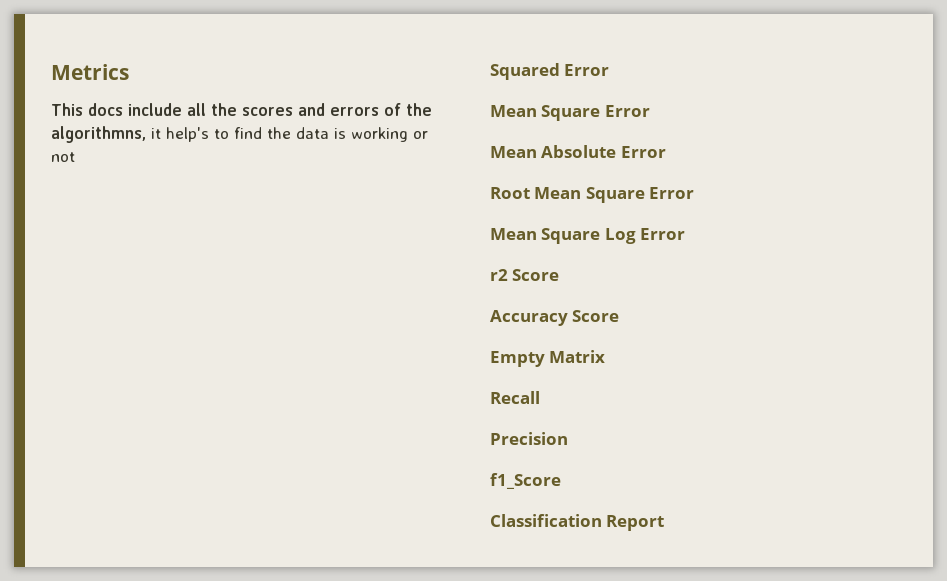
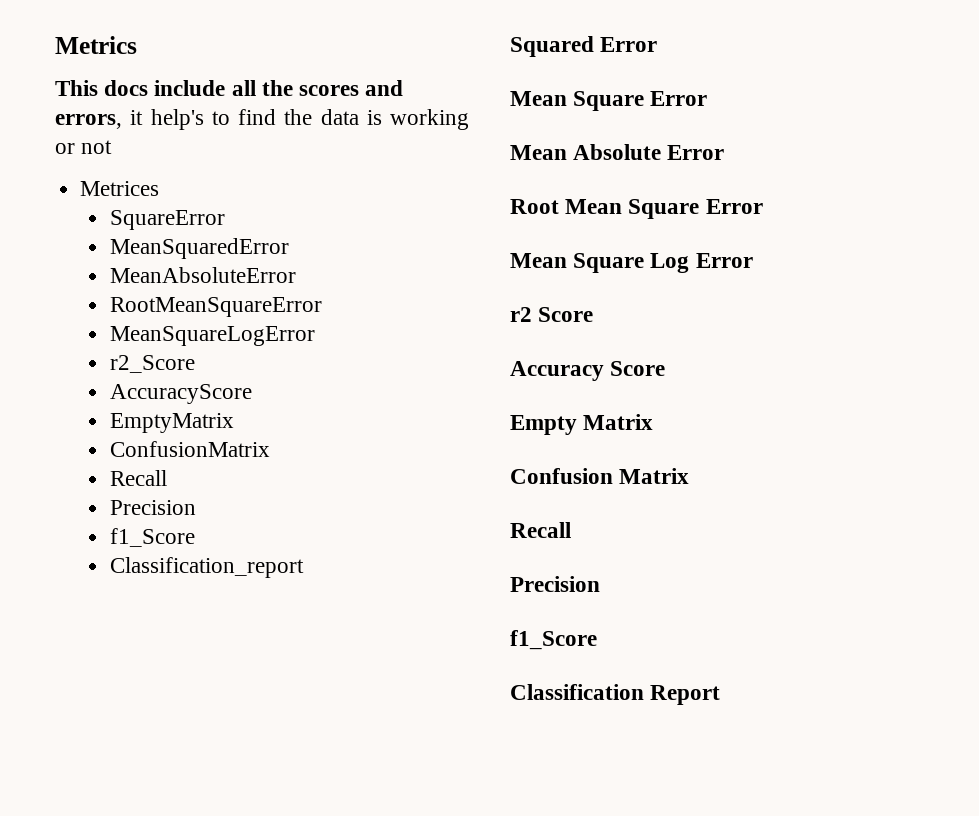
[330,103,432,116] [51,126,146,143] errors of the algorithmns, -> [55,114,122,129] errors,
(75, 157) none -> [80,181,160,196] [109,210,225,230] [109,238,289,259] [109,267,296,283] [109,297,322,317] [109,326,315,346] [109,355,195,373] [109,384,252,404] [109,413,234,433] [109,441,270,457] [109,470,167,486] [109,500,196,515] [109,528,195,547] [109,557,304,578] // Metrices // SquareError // MeanSquaredError // MeanAbsoluteError // RootMeanSquareError // MeanSquareLogError // r2_Score // AccuracyScore // EmptyMatrix // ConfusionMatrix // Recall // Precision // f1_Score // Classification_report
(606, 356) none -> [510,468,690,484] // Confusion Matrix

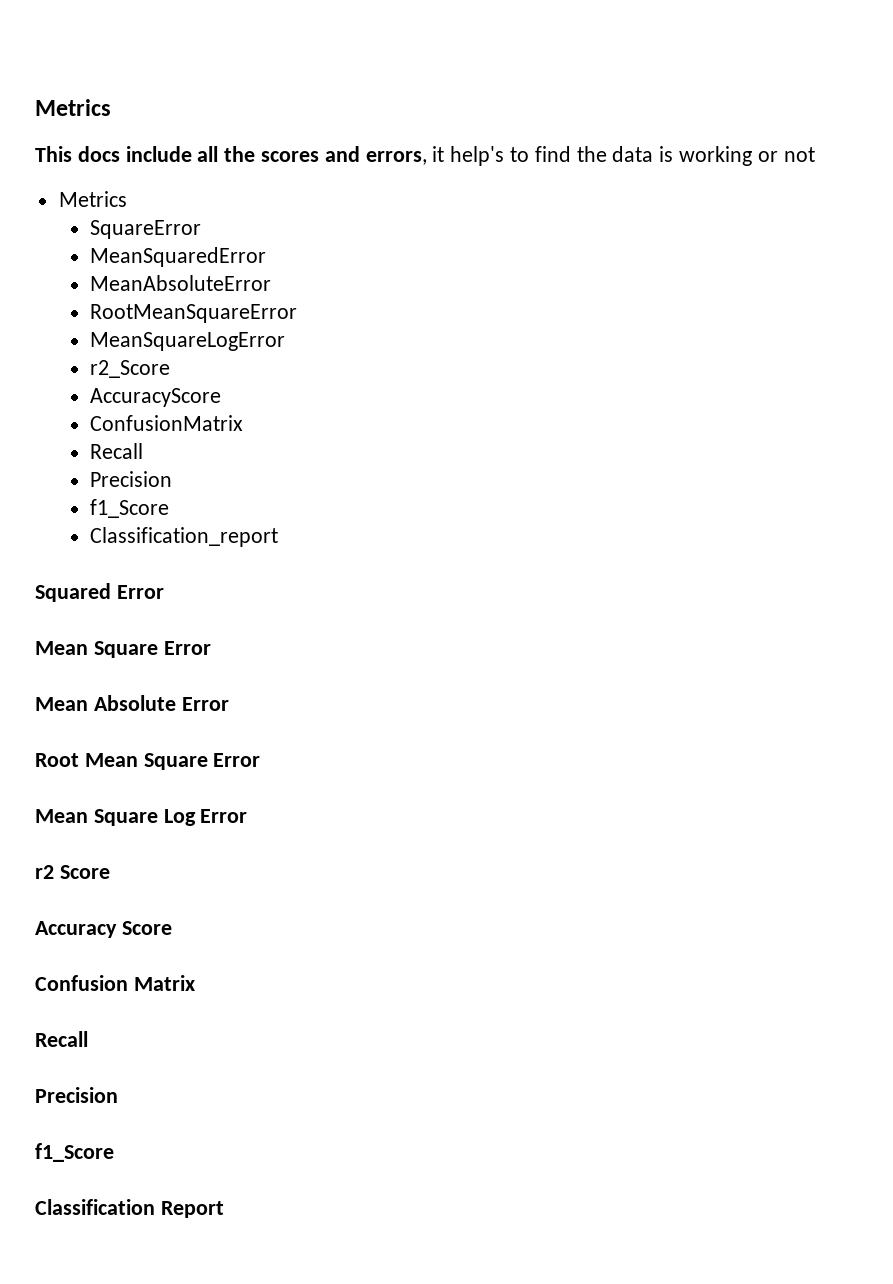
[80,181,160,196] Metrices -> [58,191,127,207] Metrics
[109,413,234,433] // EmptyMatrix -> (222, 397) none
[510,414,654,435] // Empty Matrix -> (172, 928) none

